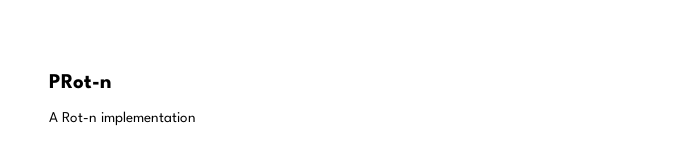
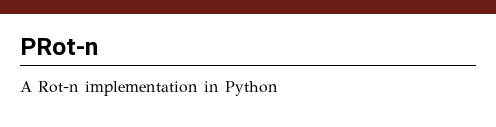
(197, 118) none -> [204,81,278,96] in Python

